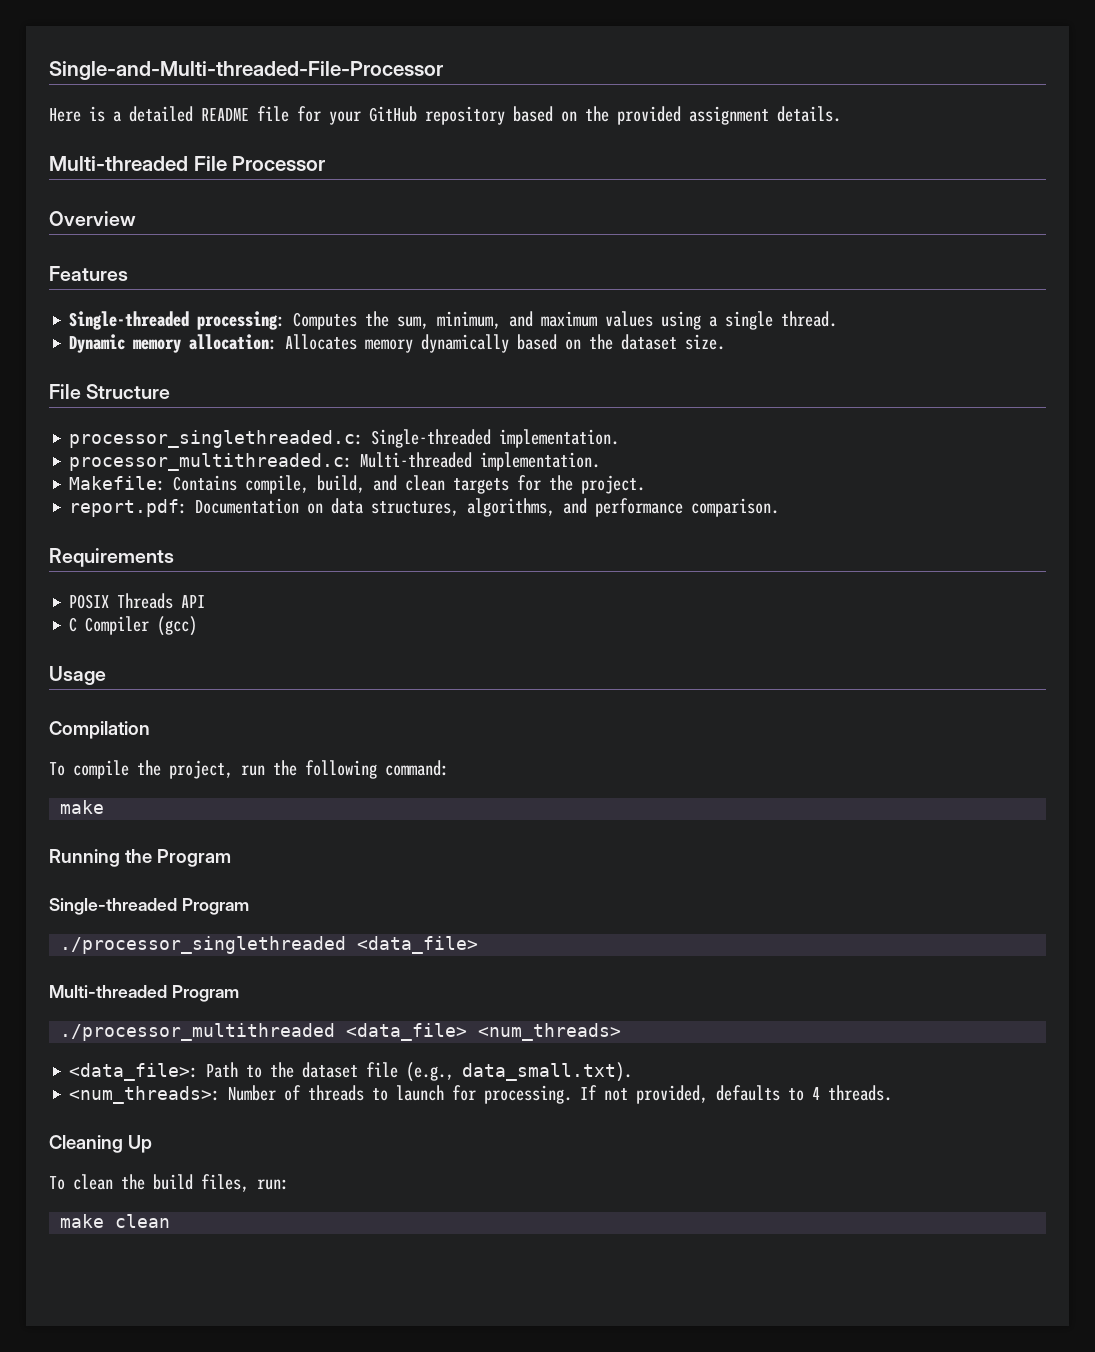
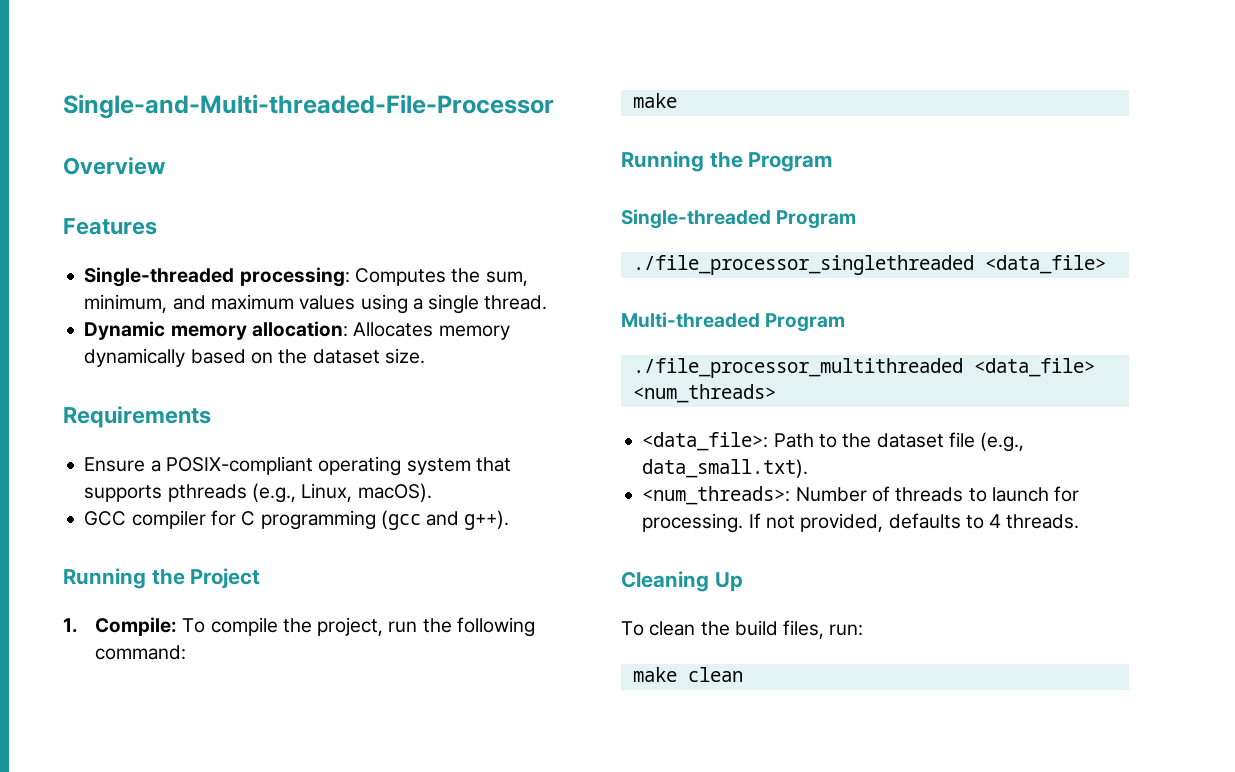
[49,106,841,125] [49,156,326,171] // Here is a detailed README file for your GitHub repository based on the provided assignment details. // Multi-threaded File Processor -> (554, 106) none
[49,384,171,399] [69,429,620,448] [69,452,601,471] [69,475,646,494] [69,498,780,517] [49,548,174,567] [69,593,206,609] [69,616,198,636] [49,666,106,685] [49,721,150,739] File Structure // processor_singlethreaded.c: Single-threaded implementation. // processor_multithreaded.c: Multi-threaded implementation. // Makefile: Contains compile, build, and clean targets for the project. // report.pdf: Documentation on data structures, algorithms, and performance comparison. // Requirements // POSIX Threads API // C Compiler (gcc) // Usage // Compilation // -> [63,406,211,428] [84,456,511,476] [84,483,432,503] [84,510,510,530] [63,568,261,589] [63,617,178,636] Requirements // Ensure a POSIX-compliant operating system that supports pthreads (e.g., Linux, macOS). // GCC compiler for C programming (gcc and g++). // Running the Project // 1. Compile:
[60,936,347,954] ./processor_singlethreaded -> [632,255,974,275] ./file_processor_singlethreaded
[60,1023,336,1041] ./processor_multithreaded -> [632,358,963,378] ./file_processor_multithreaded

